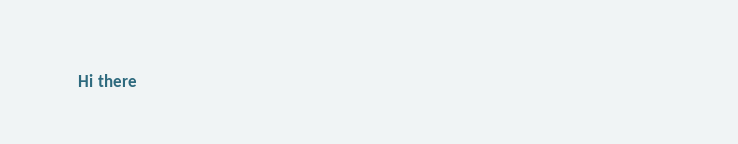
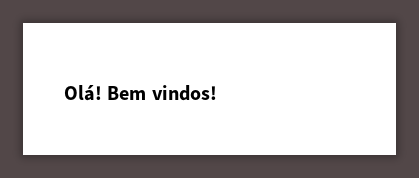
[78,74,137,87] Hi there -> [64,85,217,101] Olá! Bem vindos!

